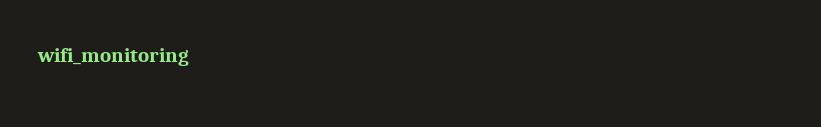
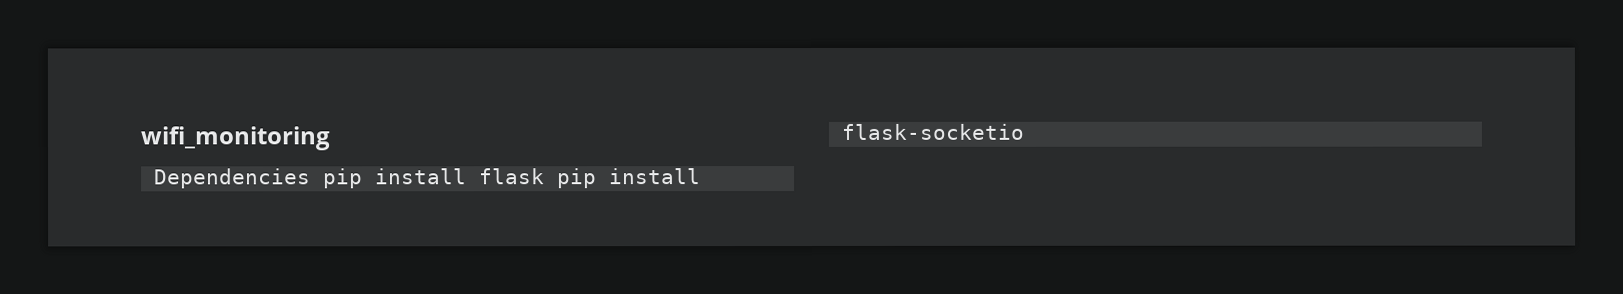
(189, 57) none -> [153,168,701,189] [840,123,1024,140] // Dependencies pip install flask pip install flask-socketio

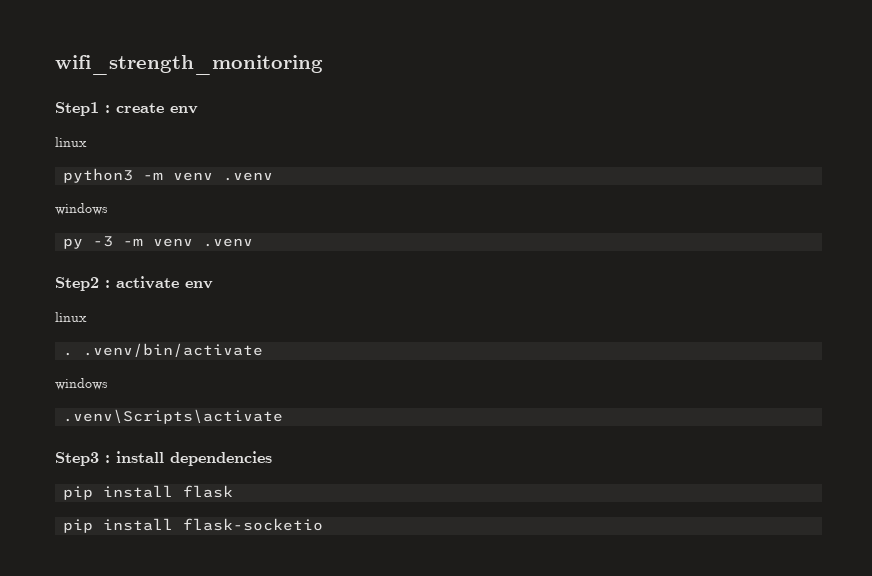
[140,126,331,151] [153,168,311,189] wifi_monitoring // Dependencies -> [55,55,323,75] [55,102,198,116] [55,137,87,147] [63,168,274,183] [55,203,108,215] [63,236,254,249] [55,276,213,291] [55,312,87,322] [63,343,264,357] [55,378,108,390] [63,409,284,424] [55,451,272,466] wifi_strength_monitoring // Step1 : create env // linux // python3 -m venv .venv // windows // py -3 -m venv .venv // Step2 : activate env // linux // . .venv/bin/activate // windows // .venv\Scripts\activate // Step3 : install dependencies //
(545, 176) none -> (234, 491) //

